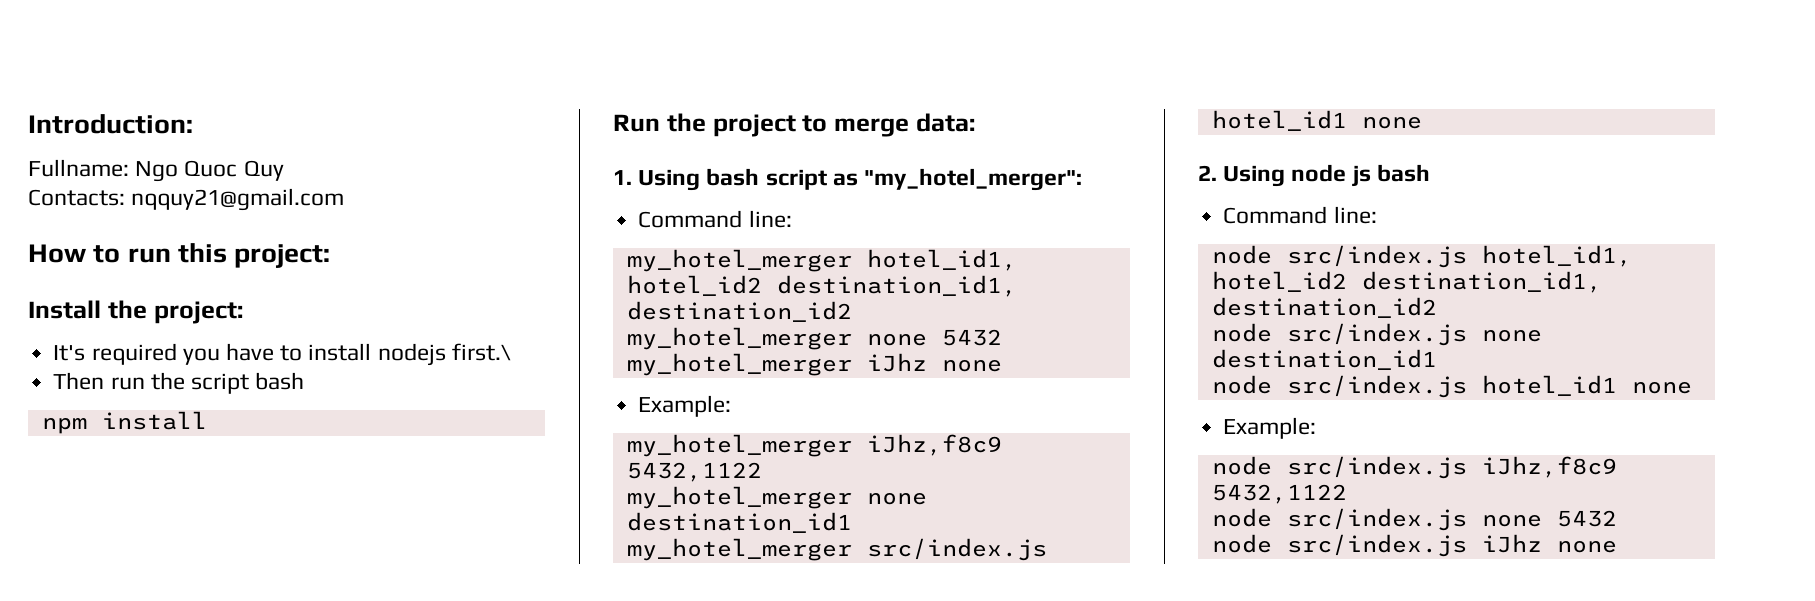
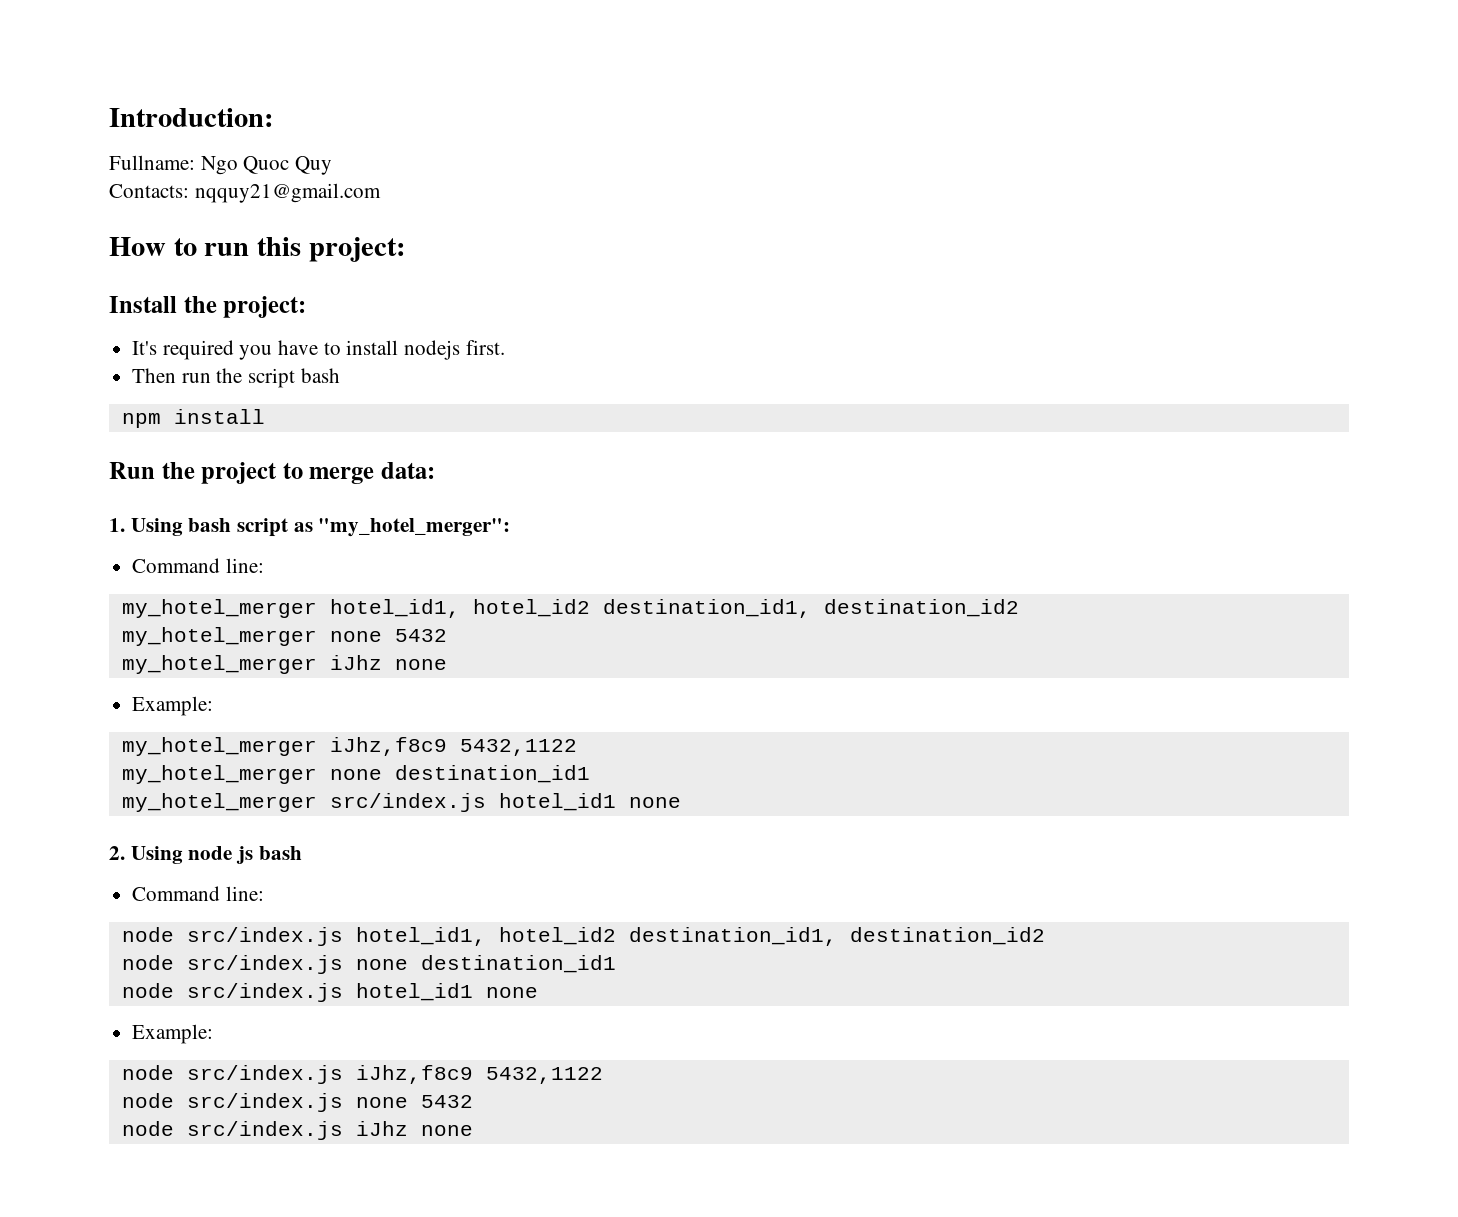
[451,343,511,361] first.\ -> [465,340,505,355] first.

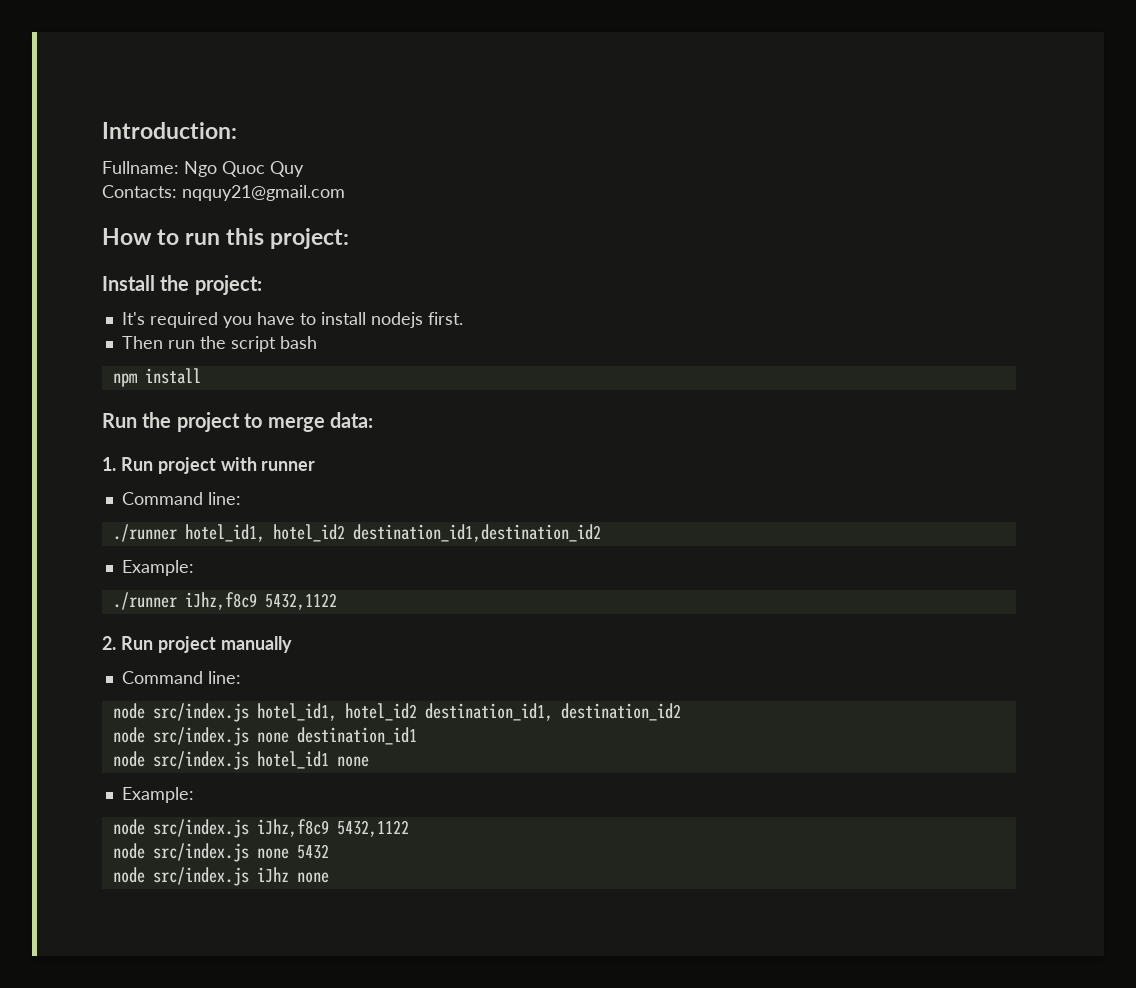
[130,518,511,537] [132,558,264,573] [121,599,1019,618] [121,627,447,646] [121,655,447,674] [132,696,214,716] [121,737,577,756] [121,765,590,784] [121,793,681,812] [109,846,302,864] Using bash script as "my_hotel_merger": // Command line: // my_hotel_merger hotel_id1, hotel_id2 destination_id1, destination_id2 // my_hotel_merger none 5432 // my_hotel_merger iJhz none // Example: // my_hotel_merger iJhz,f8c9 5432,1122 // my_hotel_merger none destination_id1 // my_hotel_merger src/index.js hotel_id1 none // 2. Using node js bash -> [120,457,316,474] [121,492,241,505] [112,524,601,542] [121,560,194,576] [112,592,337,610] [102,636,292,653] Run project with runner // Command line: // ./runner hotel_id1, hotel_id2 destination_id1,destination_id2 // Example: // ./runner iJhz,f8c9 5432,1122 // 2. Run project manually

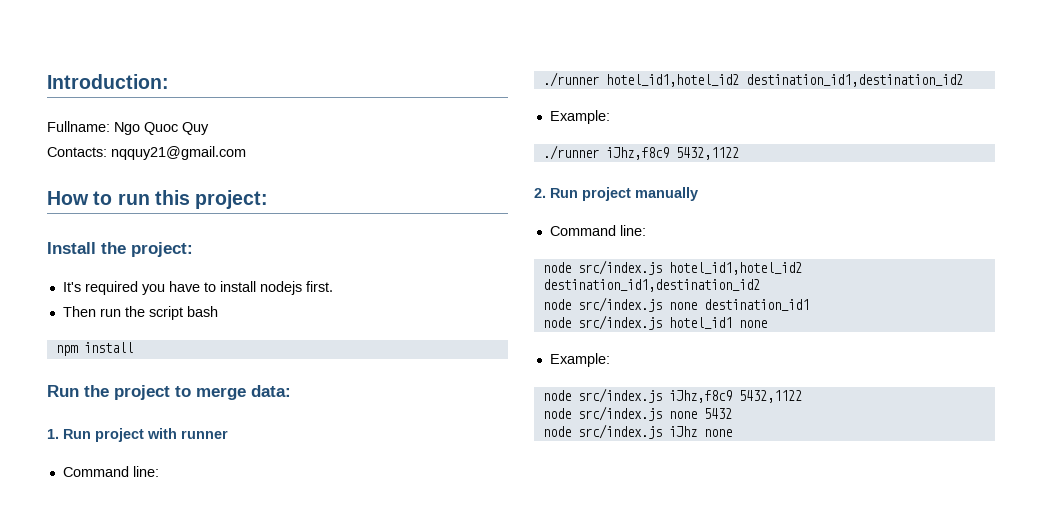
[184,524,345,542] hotel_id1, hotel_id2 -> [605,74,739,87] hotel_id1,hotel_id2
[256,703,681,721] hotel_id1, hotel_id2 destination_id1, destination_id2 -> [668,262,802,275] [542,279,760,292] hotel_id1,hotel_id2 destination_id1,destination_id2

